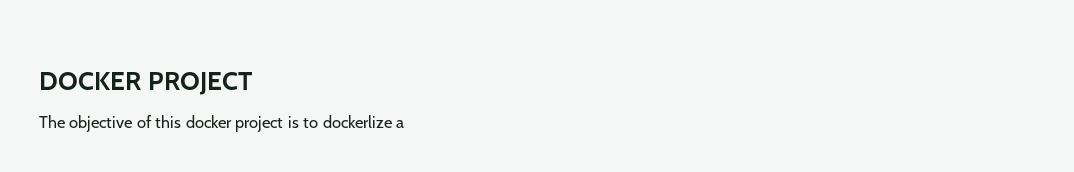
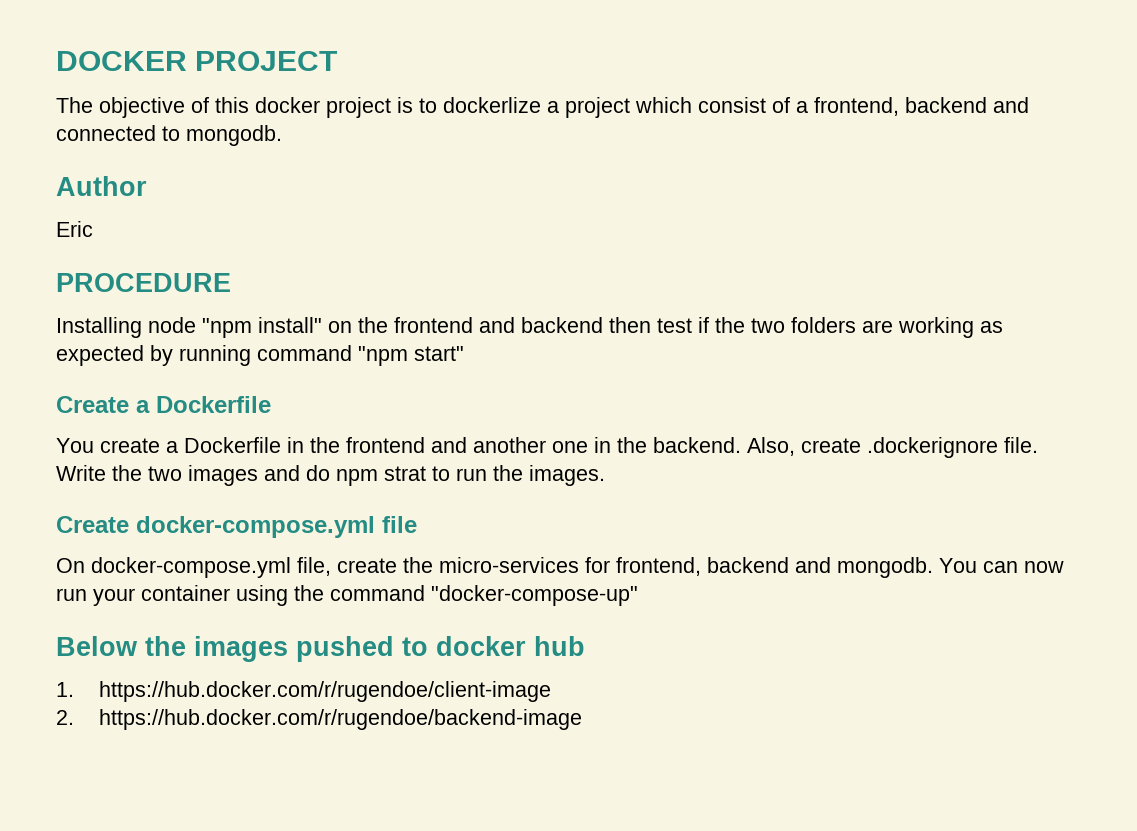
(405, 124) none -> [565,97,1029,118] [56,125,282,146] [56,176,147,196] [56,221,93,237] [56,273,231,292] [56,317,1003,338] [56,345,464,366] [56,396,271,413] [56,437,1038,458] [56,465,605,486] [56,516,417,538] [56,557,1064,578] [56,585,638,606] [56,636,585,662] [56,681,551,702] [56,709,582,730] project which consist of a frontend, backend and connected to mongodb. // Author // Eric // PROCEDURE // Installing node "npm install" on the frontend and backend then test if the two folders are working as expected by running command "npm start" // Create a Dockerfile // You create a Dockerfile in the frontend and another one in the backend. Also, create .dockerignore file. Write the two images and do npm strat to run the images. // Create docker-compose.yml file // On docker-compose.yml file, create the micro-services for frontend, backend and mongodb. You can now run your container using the command "docker-compose-up" // Below the images pushed to docker hub // 1. https://hub.docker.com/r/rugendoe/client-image // 2. https://hub.docker.com/r/rugendoe/backend-image

